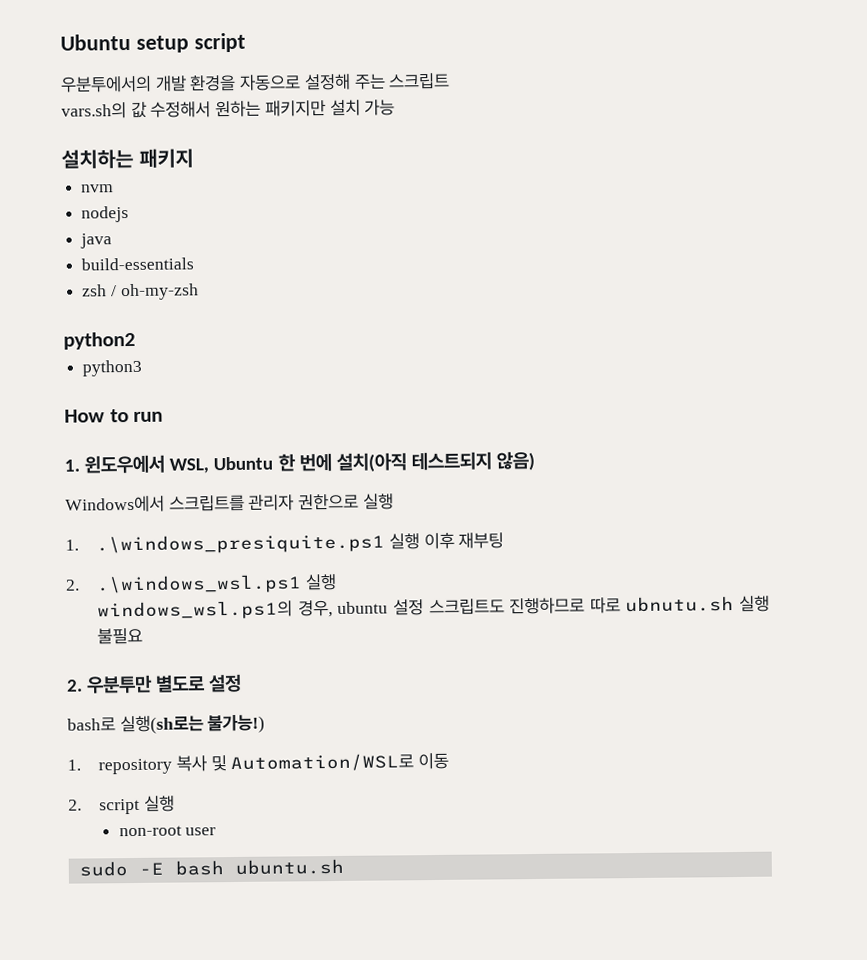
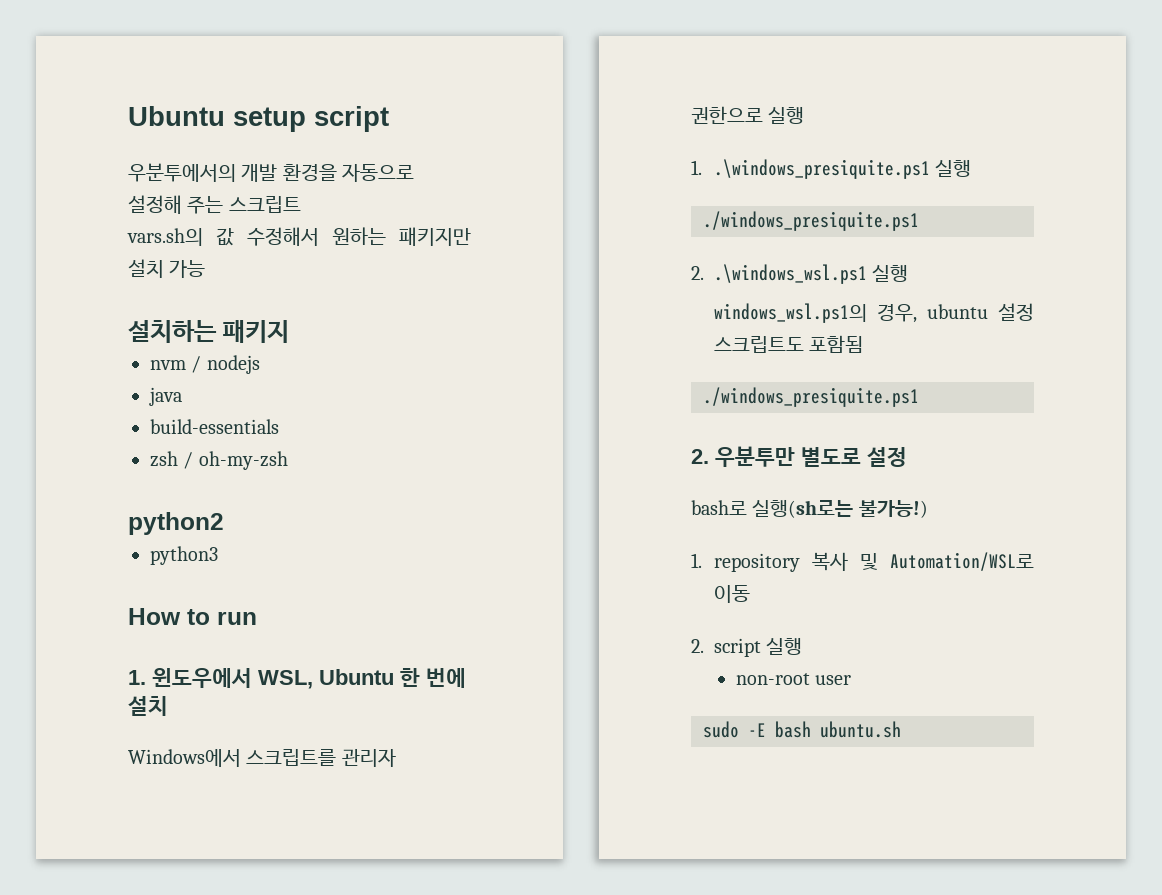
(115, 188) // -> [191,356,202,373] /
[335,450,536,472] 설치(아직 테스트되지 않음) -> [128,696,168,716] 설치
[423,532,505,550] 이후 재부팅 -> [703,211,919,231] // ./windows_presiquite.ps1
[509,595,771,615] [97,627,144,645] 진행하므로 따로 ubnutu.sh 실행 불필요 -> [809,335,864,353] [703,387,919,407] 포함됨 // ./windows_presiquite.ps1

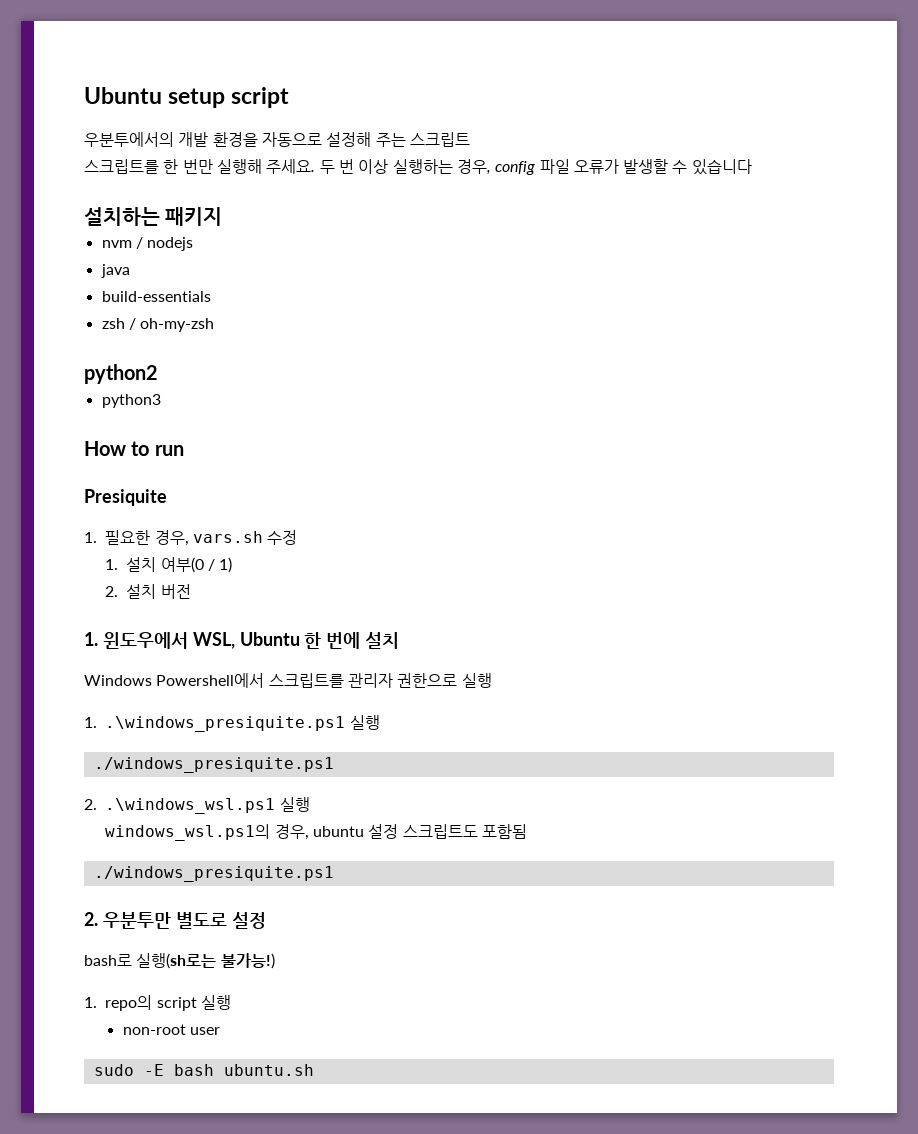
[127,227,471,246] [128,259,206,278] vars.sh의 값 수정해서 원하는 패키지만 설치 가능 -> [84,159,752,175] 스크립트를 한 번만 실행해 주세요. 두 번 이상 실행하는 경우, config 파일 오류가 발생할 수 있습니다
(257, 618) none -> [84,489,167,506] [84,530,298,546] [105,557,233,573] [105,584,191,599] // Presiquite // 1. 필요한 경우, vars.sh 수정 // 1. 설치 여부(0 / 1) // 2. 설치 버전
[128,749,241,767] Windows에서 -> [84,673,265,688] Windows Powershell에서
[713,552,1034,572] [713,585,750,603] [691,639,704,653] repository 복사 및 Automation/WSL로 이동 // 2. -> [105,995,153,1011] repo의

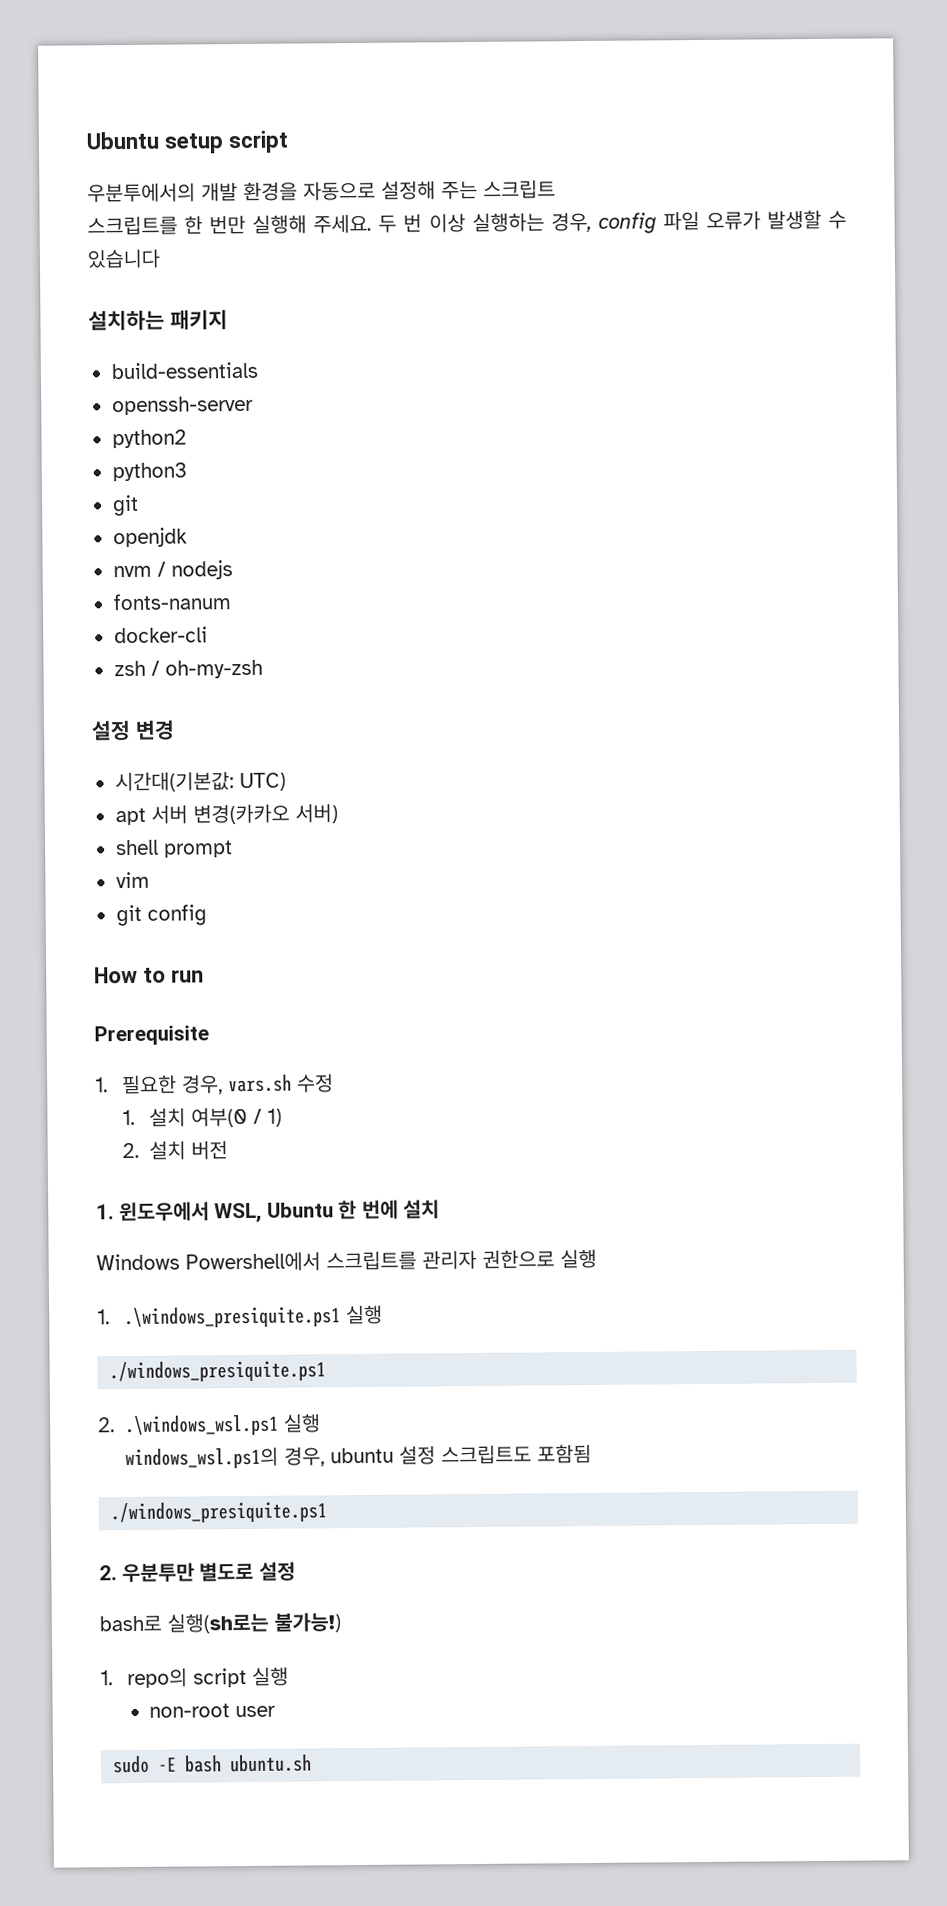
(223, 216) none -> [110,361,258,380] [111,395,254,416] [111,429,187,449] [111,462,187,482] [111,494,139,517] [112,527,188,548] // build-essentials // openssh-server // python2 // python3 // git // openjdk
[100,264,130,278] [101,291,211,302] java // build-essentials -> [112,593,231,611] [113,626,208,644] fonts-nanum // docker-cli
[84,364,158,384] [101,394,161,408] python2 // python3 -> [91,719,175,741] [114,771,286,793] [114,803,338,826] [115,839,233,858] [115,871,150,889] [115,904,207,927] 설정 변경 // 시간대(기본값: UTC) // apt 서버 변경(카카오 서버) // shell prompt // vim // git config
[84,489,167,506] Presiquite -> [94,1025,209,1046] Prerequisite

